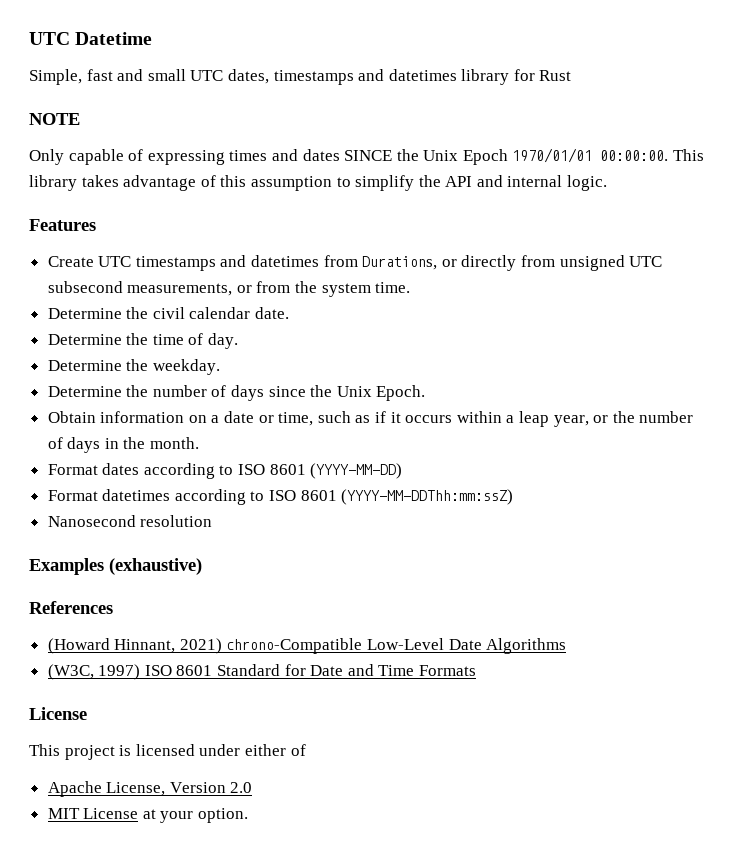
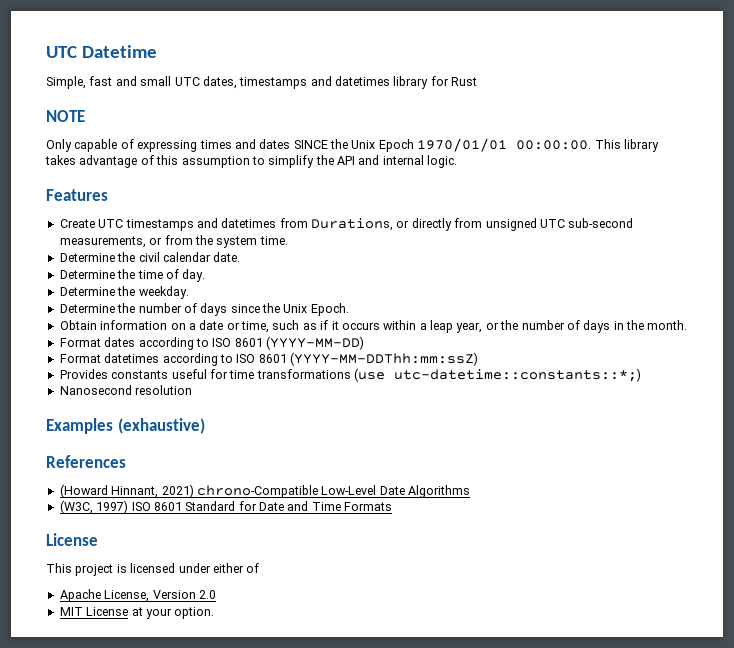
[47,281,123,293] subsecond -> [568,218,634,228] sub-second
(514, 497) none -> [59,368,641,382] // Provides constants useful for time transformations (use utc-datetime::constants::*;)

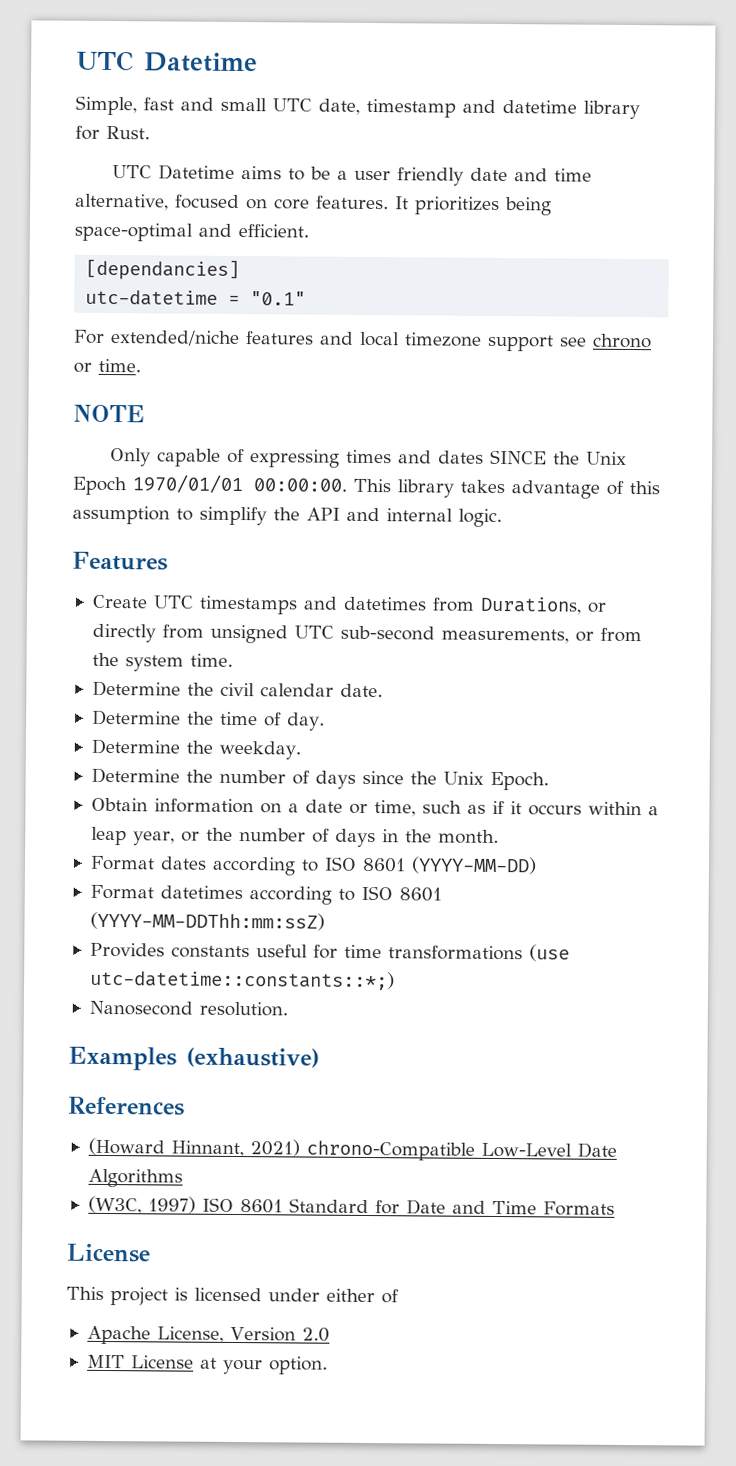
[202,76,478,89] dates, timestamps and datetimes library for Rust -> [318,98,640,120] [75,125,150,140] [111,164,592,186] [75,193,552,216] [74,222,309,242] [85,258,241,281] [85,289,307,306] [73,329,652,352] [73,358,141,373] date, timestamp and datetime library for Rust. // UTC Datetime aims to be a user friendly date and time alternative, focused on core features. It prioritizes being space-optimal and efficient. // [dependancies] // utc-datetime = "0.1" // For extended/niche features and local timezone support see chrono or time.
[135,385,193,395] resolution -> [198,1001,288,1017] resolution.

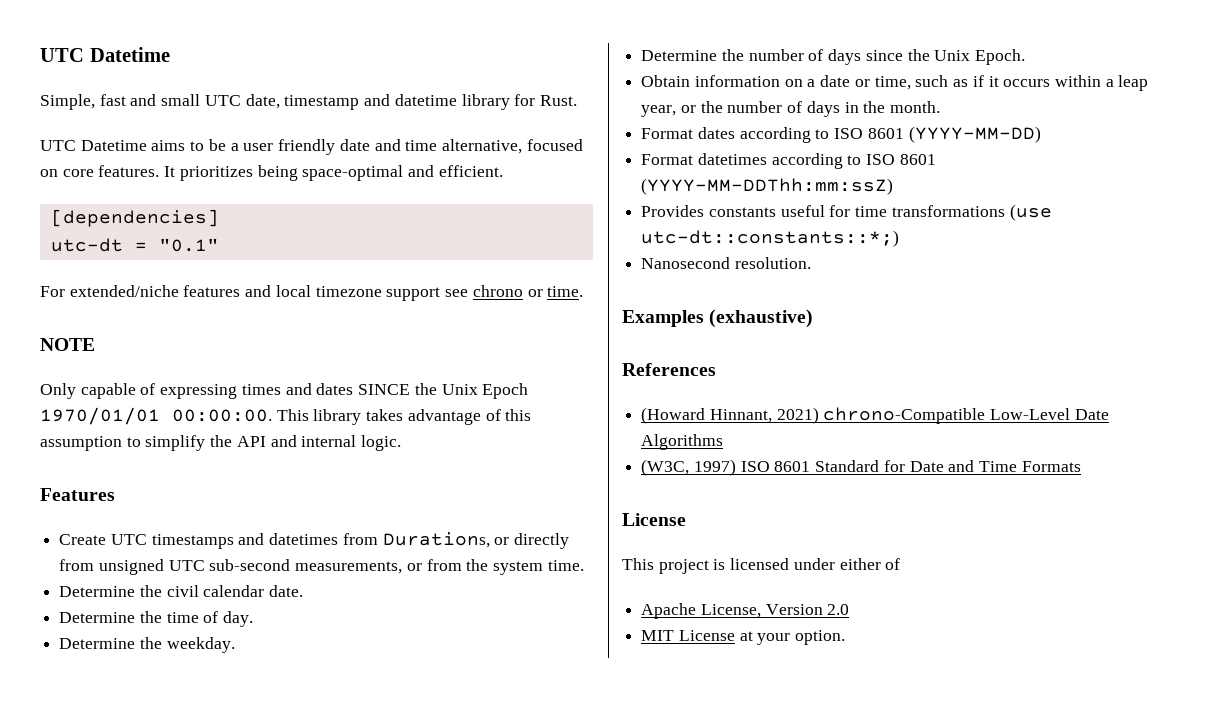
[85,258,241,281] [85,289,219,306] [dependancies] // utc-datetime -> [50,209,219,227] [50,238,123,252] [dependencies] // utc-dt
[89,969,395,991] utc-datetime::constants::*;) -> [641,230,900,247] utc-dt::constants::*;)

